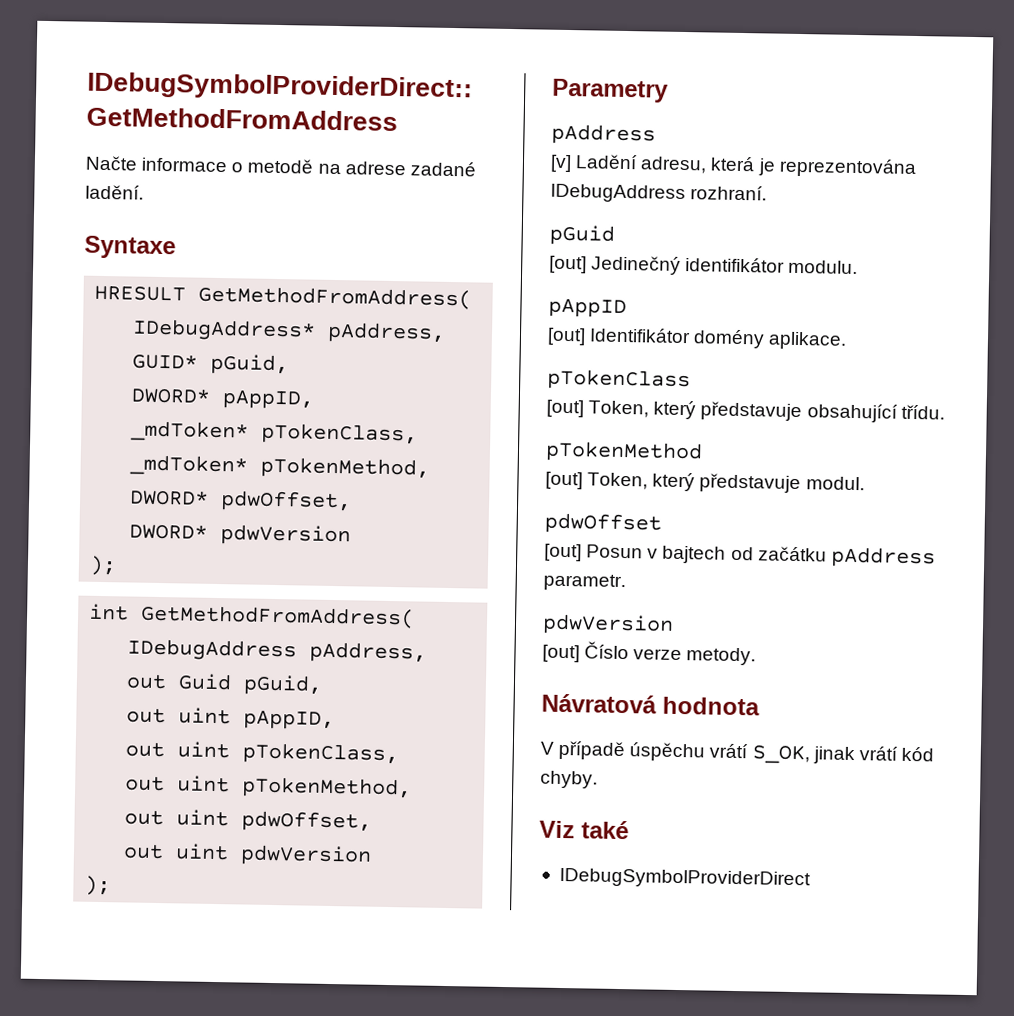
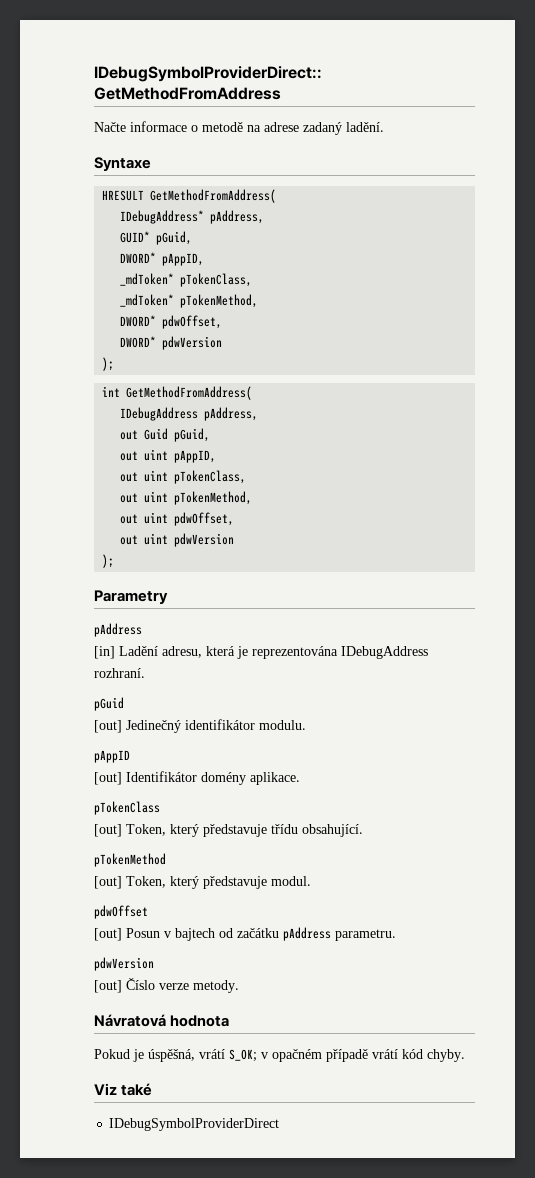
[409,161,476,177] zadané -> [303,122,342,135] zadaný
[550,154,572,173] [v] -> [94,646,115,659] [in]
[806,403,945,423] obsahující třídu. -> [271,824,363,837] třídu obsahující.
[543,573,626,592] parametr. -> [335,929,396,941] parametru.
[540,740,855,765] V případě úspěchu vrátí S_OK, jinak -> [94,1049,368,1062] Pokud je úspěšná, vrátí S_OK; v opačném případě

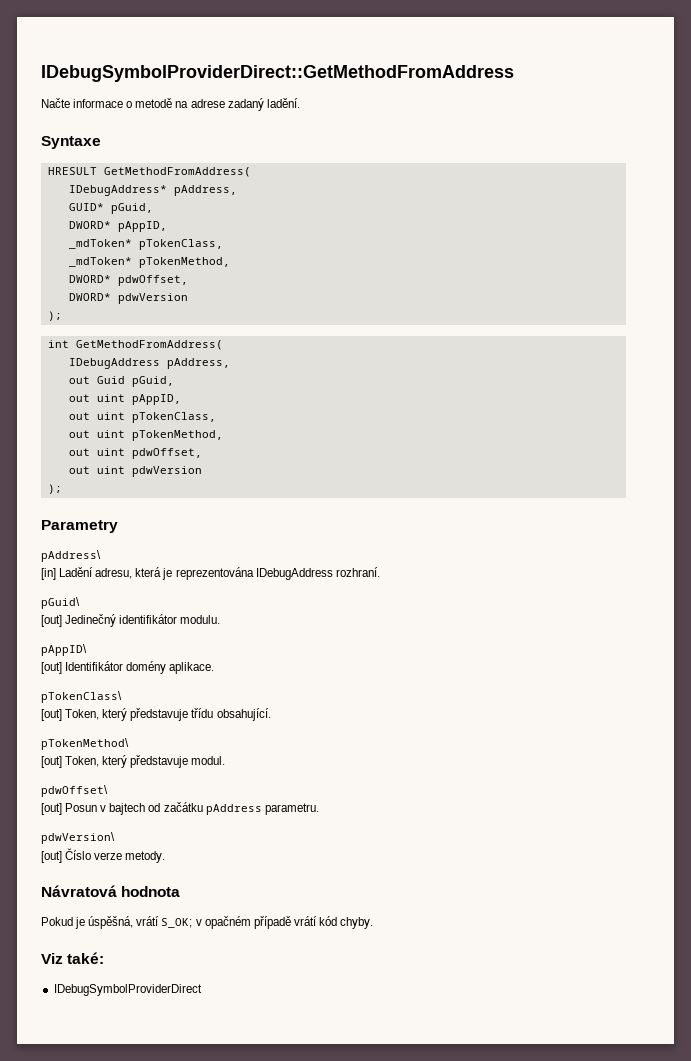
[94,623,142,637] pAddress -> [41,550,101,562] pAddress\
[94,697,124,711] pGuid -> [41,597,80,609] pGuid\
[94,750,130,763] pAppID -> [41,644,87,656] pAppID\
[94,801,160,815] pTokenClass -> [41,691,122,703] pTokenClass\
[94,853,166,867] pTokenMethod -> [41,738,129,750] pTokenMethod\
[94,905,148,919] pdwOffset -> [41,785,108,797] pdwOffset\
[94,957,154,971] pdwVersion -> [41,832,115,844] pdwVersion\
[121,1083,153,1096] také -> [67,952,105,964] také:

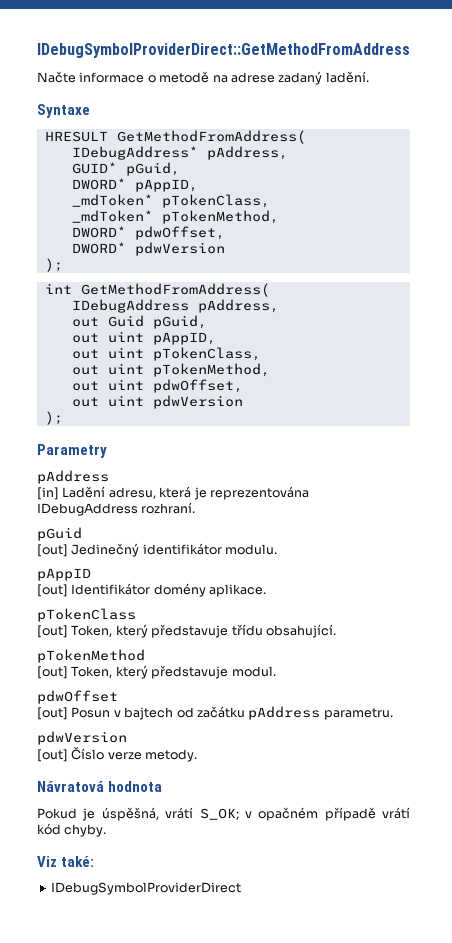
[41,550,101,562] pAddress\ -> [37,470,109,484] pAddress
[41,597,80,609] pGuid\ -> [37,527,82,541] pGuid
[41,644,87,656] pAppID\ -> [37,568,91,581] pAppID
[41,691,122,703] pTokenClass\ -> [37,608,136,622] pTokenClass
[41,738,129,750] pTokenMethod\ -> [37,649,145,663] pTokenMethod
[41,785,108,797] pdwOffset\ -> [37,690,118,704] pdwOffset
[41,832,115,844] pdwVersion\ -> [37,731,127,745] pdwVersion

